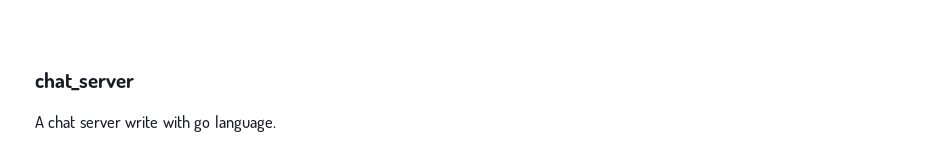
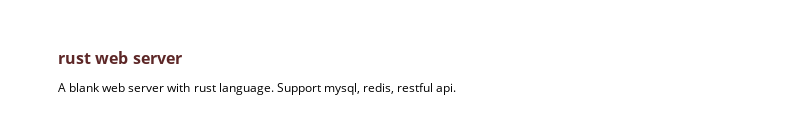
[35,72,134,91] [35,115,276,132] chat_server // A chat server write with go language. -> [58,51,182,64] [58,83,457,95] rust web server // A blank web server with rust language. Support mysql, redis, restful api.

